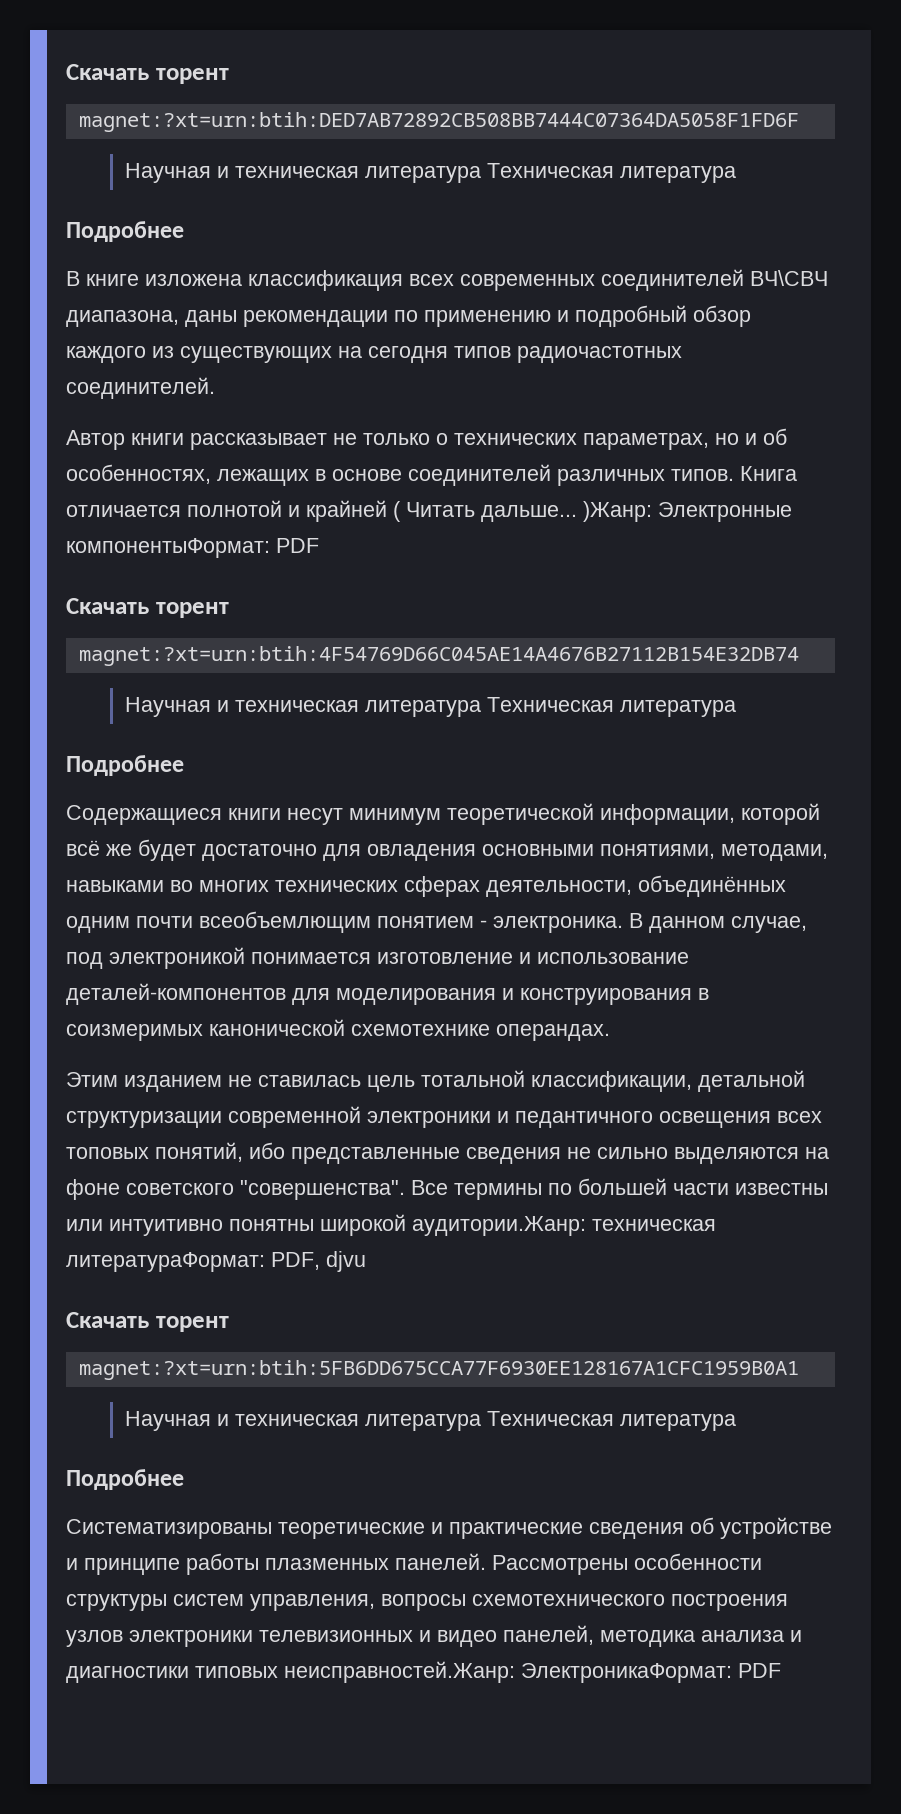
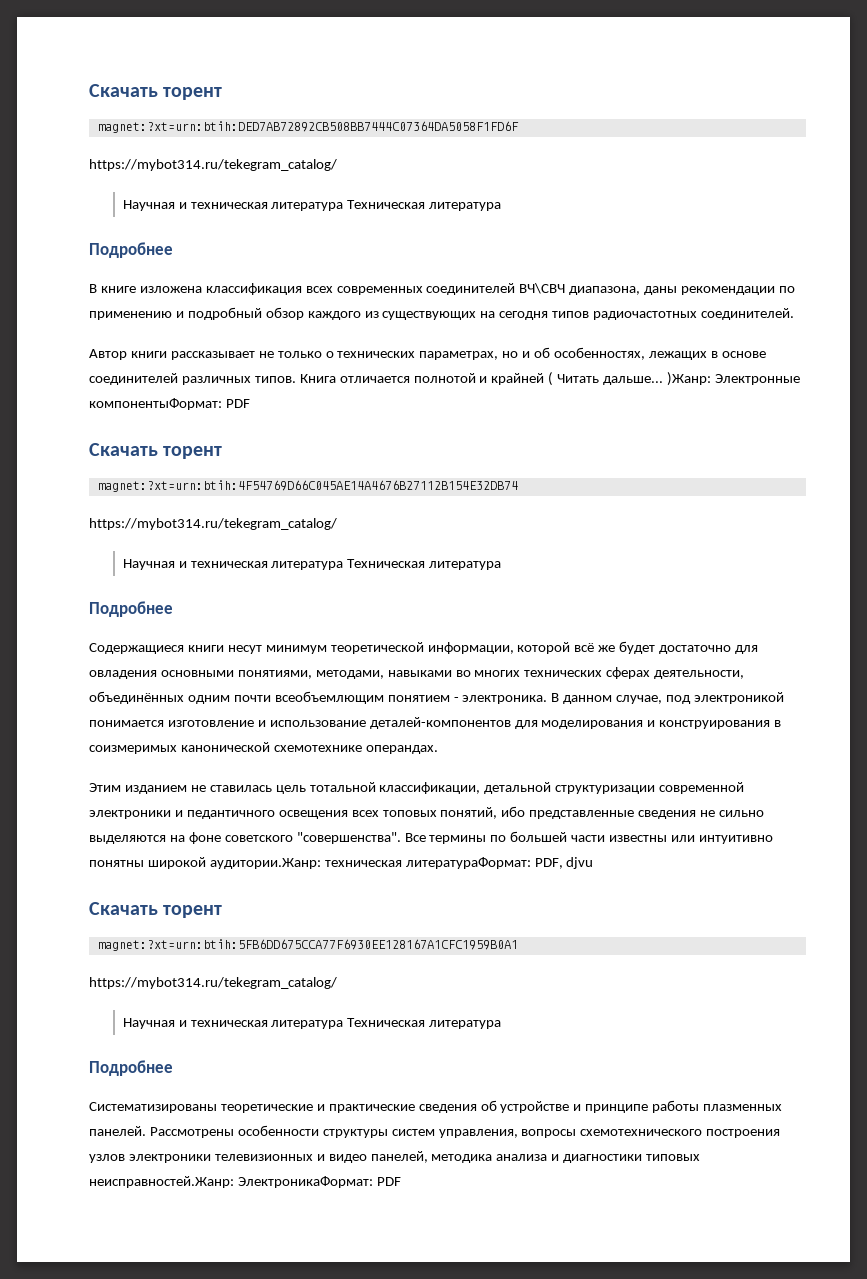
(799, 122) none -> [89,159,337,171] // https://mybot314.ru/tekegram_catalog/
(799, 656) none -> [89,518,337,530] // https://mybot314.ru/tekegram_catalog/
(799, 1370) none -> [89,977,337,989] // https://mybot314.ru/tekegram_catalog/

